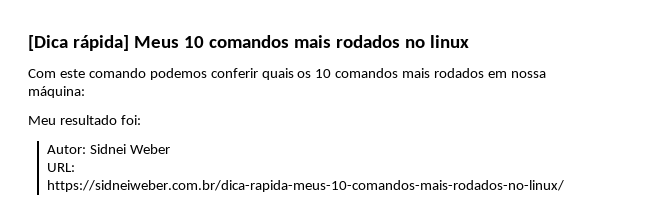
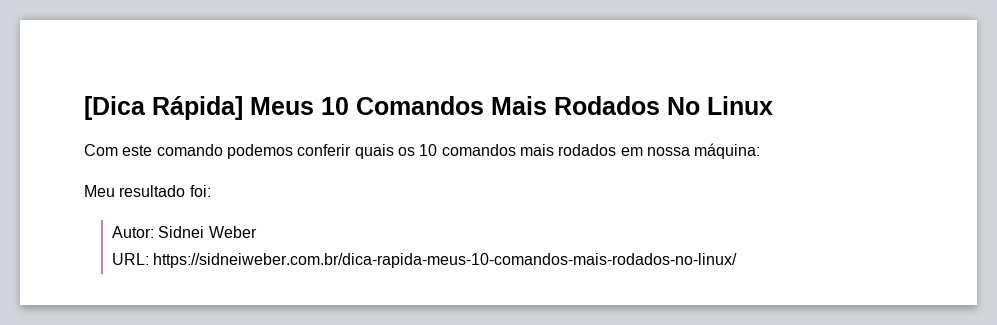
[72,35,129,51] rápida] -> [152,96,243,120] Rápida]
[208,35,469,48] comandos mais rodados no linux -> [356,96,773,115] Comandos Mais Rodados No Linux

